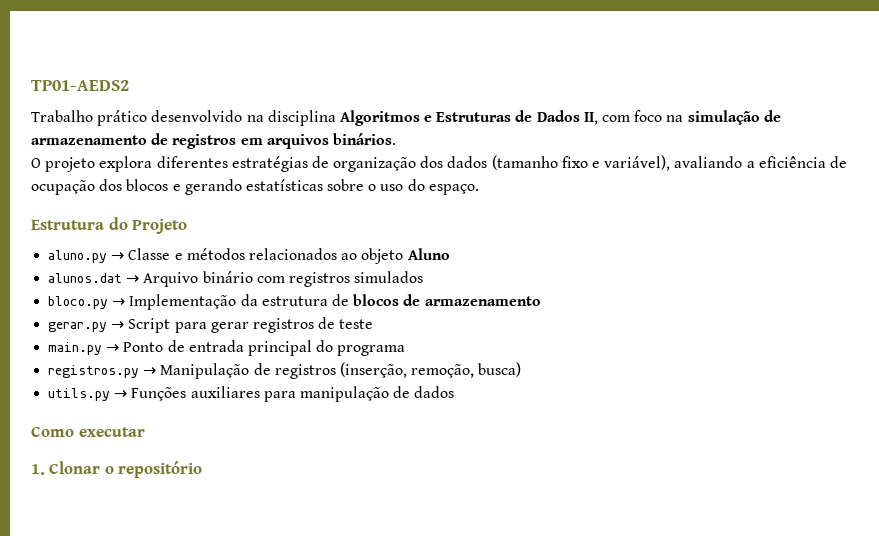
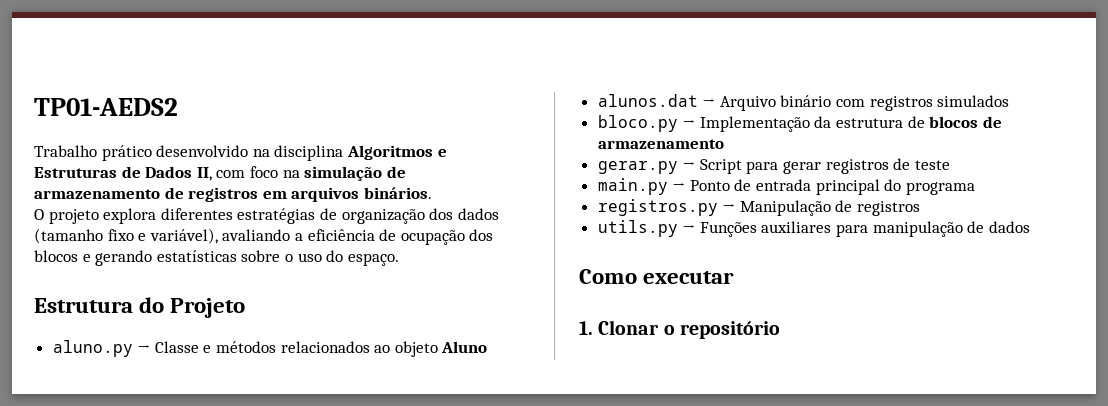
[339,362,522,378] (inserção, remoção, busca) -> (921, 208) none

